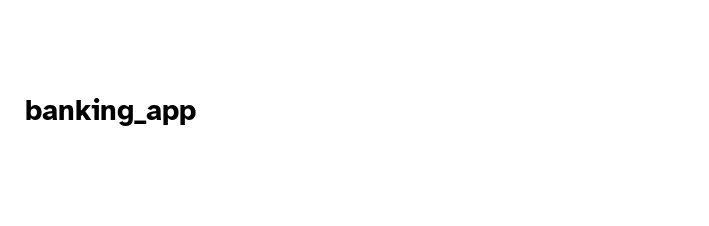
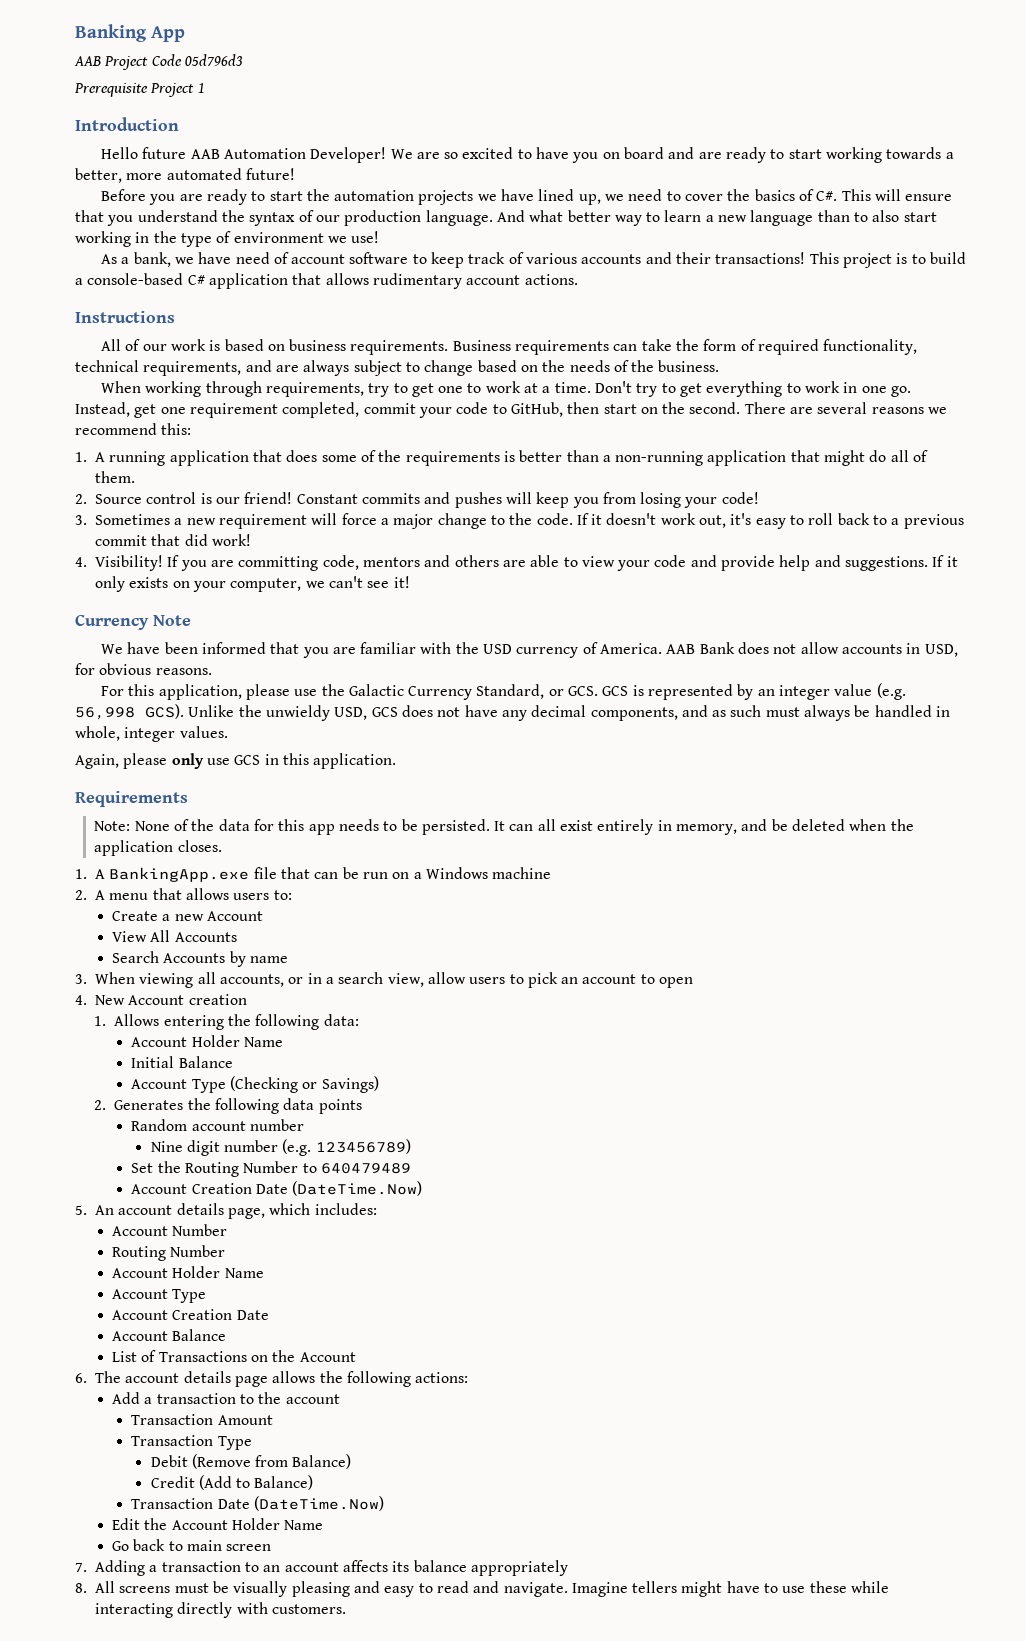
[25,98,196,126] banking_app -> [75,24,185,42] [74,54,243,70] [74,83,205,97] [75,117,179,131] [100,147,954,163] [75,168,295,183] [100,189,953,205] [75,210,937,226] [75,231,380,247] [100,252,966,268] [75,273,578,289] [75,311,175,323] [100,339,918,355] [75,360,720,376] [100,381,911,397] [75,402,948,418] [75,423,192,435] [75,450,929,466] [95,471,135,483] [75,492,759,508] [75,513,964,529] [95,534,251,546] [75,555,958,571] [95,576,410,592] [75,615,191,630] [100,642,958,658] [75,663,212,675] [100,683,906,700] [75,704,951,721] [75,726,228,742] [75,753,397,769] [75,791,188,807] [94,819,914,835] [94,840,222,856] [75,867,552,882] [75,888,292,900] [111,911,263,921] [111,930,237,942] [111,951,288,967] [75,972,694,988] [75,994,247,1005] [94,1014,359,1030] [131,1035,283,1047] [131,1056,233,1068] [131,1076,379,1093] [94,1098,362,1114] [131,1119,304,1131] [150,1139,411,1156] [131,1161,411,1177] [131,1181,423,1196] [75,1203,377,1219] [111,1224,228,1236] [111,1245,226,1261] [111,1266,264,1278] [111,1289,207,1303] [111,1309,269,1320] [111,1329,227,1341] [111,1350,356,1362] [75,1371,469,1387] [111,1392,340,1404] [131,1414,273,1425] [131,1435,252,1450] [150,1454,352,1469] [150,1475,314,1490] [131,1496,384,1511] [111,1518,324,1530] [111,1539,272,1551] [75,1560,568,1576] [75,1581,890,1597] [95,1602,346,1618] Banking App // AAB Project Code 05d796d3 // Prerequisite Project 1 // Introduction // Hello future AAB Automation Developer! We are so excited to have you on board and are ready to start working towards a better, more automated future! // Before you are ready to start the automation projects we have lined up, we need to cover the basics of C#. This will ensure that you understand the syntax of our production language. And what better way to learn a new language than to also start working in the type of environment we use! // As a bank, we have need of account software to keep track of various accounts and their transactions! This project is to build a console-based C# application that allows rudimentary account actions. // Instructions // All of our work is based on business requirements. Business requirements can take the form of required functionality, technical requirements, and are always subject to change based on the needs of the business. // When working through requirements, try to get one to work at a time. Don't try to get everything to work in one go. Instead, get one requirement completed, commit your code to GitHub, then start on the second. There are several reasons we recommend this: // 1. A running application that does some of the requirements is better than a non-running application that might do all of them. // 2. Source control is our friend! Constant commits and pushes will keep you from losing your code! // 3. Sometimes a new requirement will force a major change to the code. If it doesn't work out, it's easy to roll back to a previous commit that did work! // 4. Visibility! If you are committing code, mentors and others are able to view your code and provide help and suggestions. If it only exists on your computer, we can't see it! // Currency Note // We have been informed that you are familiar with the USD currency of America. AAB Bank does not allow accounts in USD, for obvious reasons. // For this application, please use the Galactic Currency Standard, or GCS. GCS is represented by an integer value (e.g. 56,998 GCS). Unlike the unwieldy USD, GCS does not have any decimal components, and as such must always be handled in whole, integer values. // Again, please only use GCS in this application. // Requirements // Note: None of the data for this app needs to be persisted. It can all exist entirely in memory, and be deleted when the application closes. // 1. A BankingApp.exe file that can be run on a Windows machine // 2. A menu that allows users to: // Create a new Account // View All Accounts // Search Accounts by name // 3. When viewing all accounts, or in a search view, allow users to pick an account to open // 4. New Account creation // 1. Allows entering the following data: // Account Holder Name // Initial Balance // Account Type (Checking or Savings) // 2. Generates the following data points // Random account number // Nine digit number (e.g. 123456789) // Set the Routing Number to 640479489 // Account Creation Date (DateTime.Now) // 5. An account details page, which includes: // Account Number // Routing Number // Account Holder Name // Account Type // Account Creation Date // Account Balance // List of Transactions on the Account // 6. The account details page allows the following actions: // Add a transaction to the account // Transaction Amount // Transaction Type // Debit (Remove from Balance) // Credit (Add to Balance) // Transaction Date (DateTime.Now) // Edit the Account Holder Name // Go back to main screen // 7. Adding a transaction to an account affects its balance appropriately // 8. All screens must be visually pleasing and easy to read and navigate. Imagine tellers might have to use these while interacting directly with customers.

